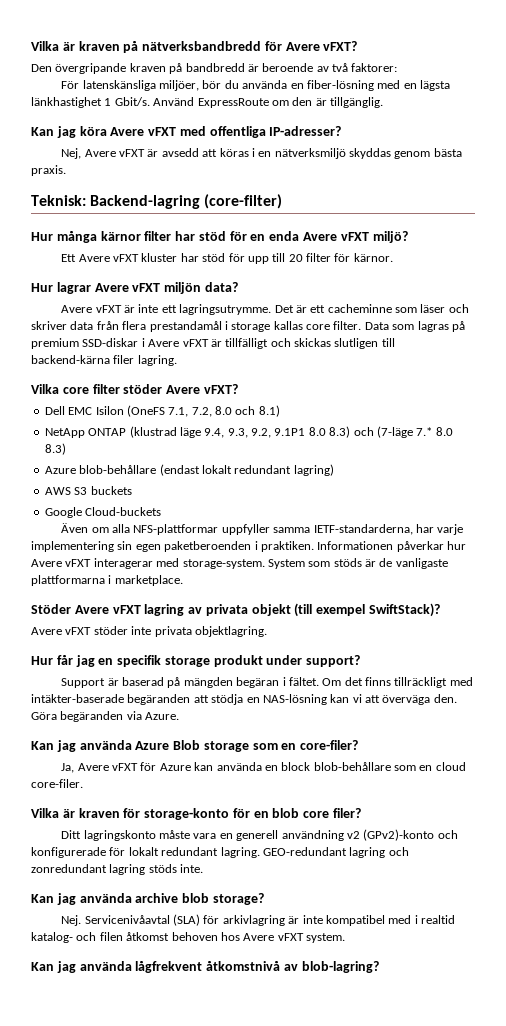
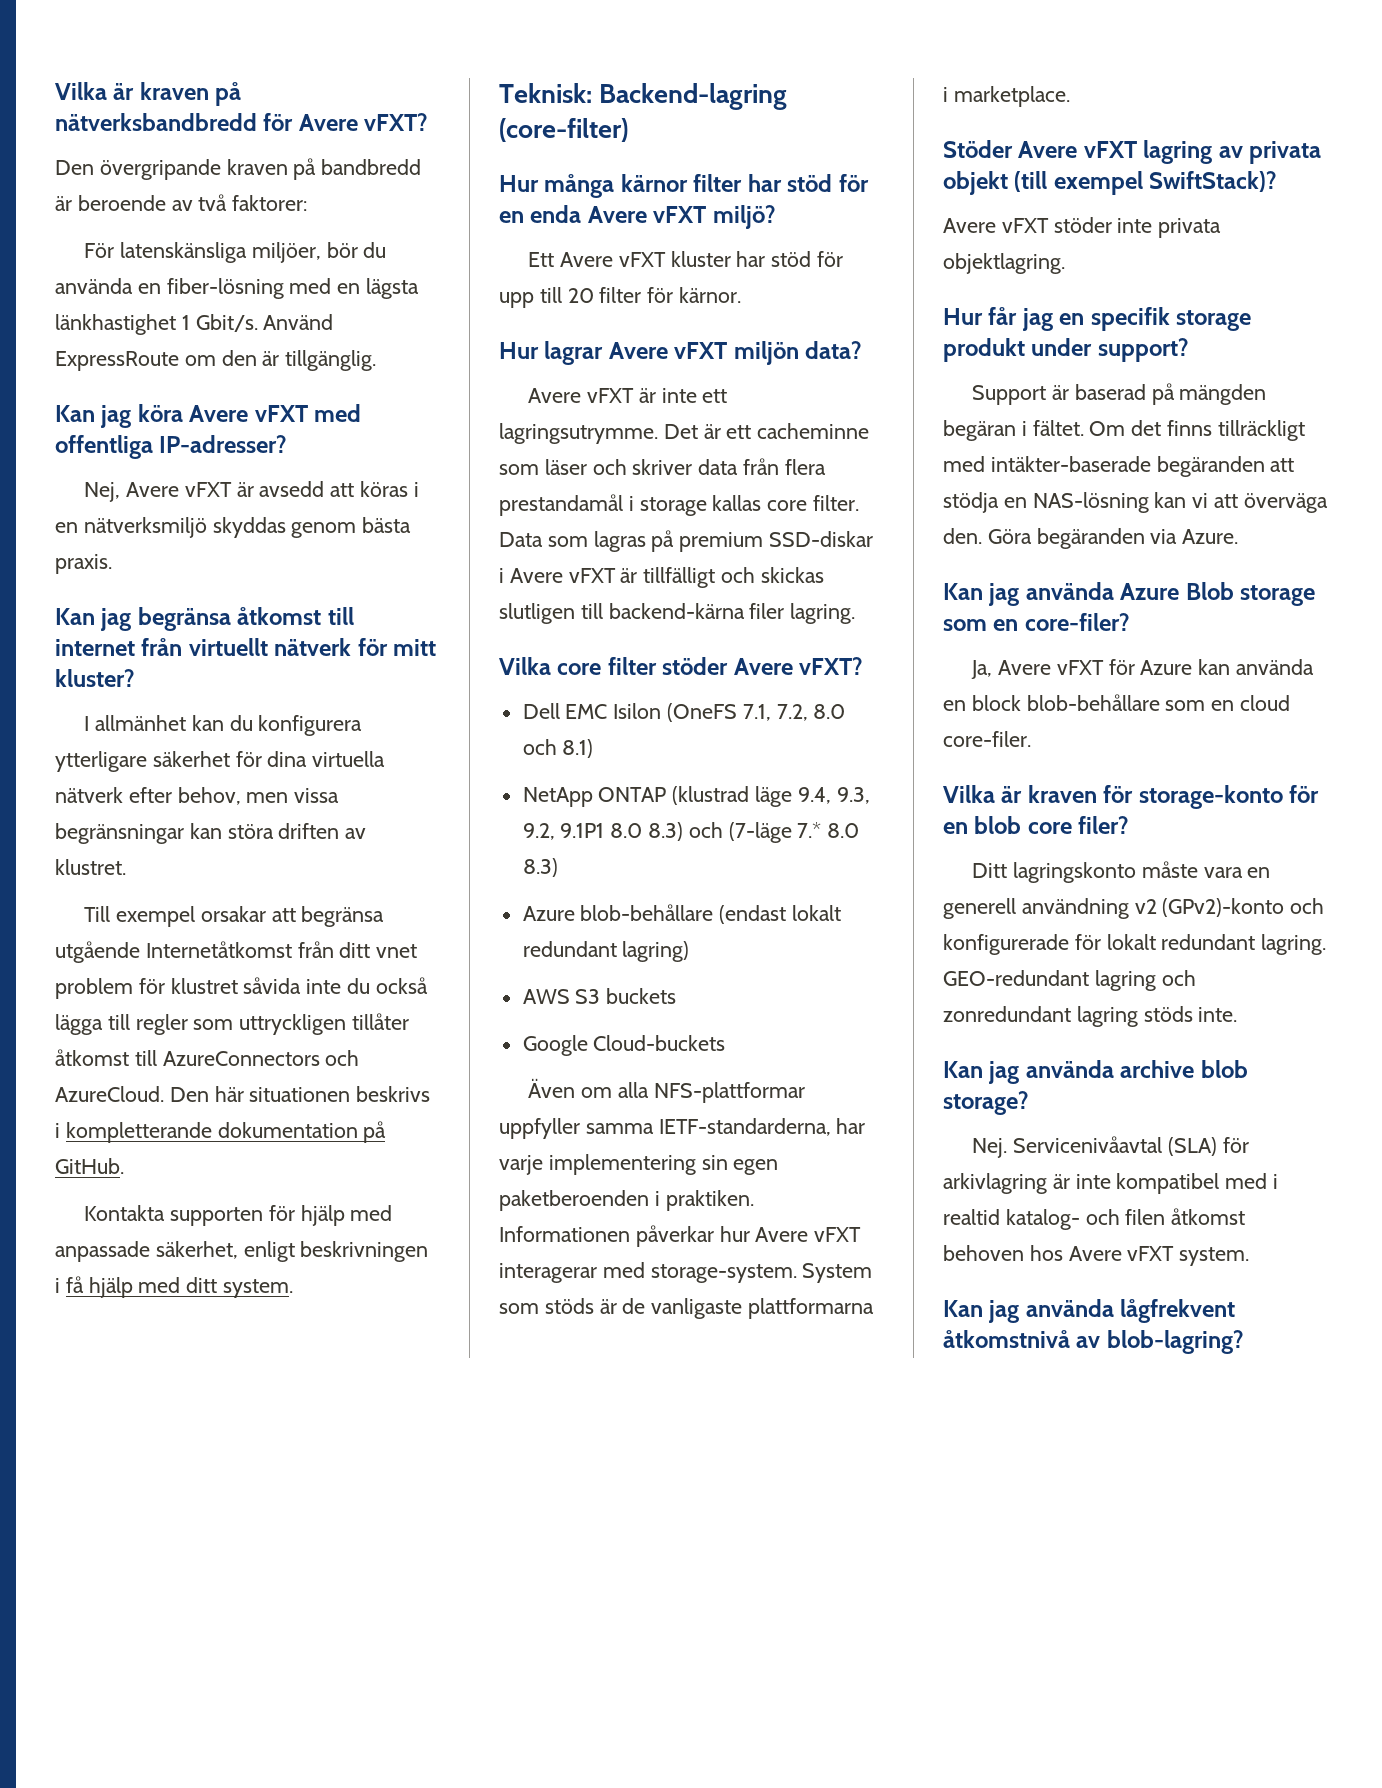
(66, 170) none -> [55,607,354,631] [55,638,437,656] [55,669,135,687] [84,715,363,736] [55,751,386,772] [55,787,340,805] [55,823,367,844] [55,859,126,875] [84,906,385,927] [55,941,418,963] [55,977,428,999] [55,1013,410,1035] [55,1049,360,1066] [55,1086,431,1102] [55,1121,387,1143] [55,1158,124,1174] [84,1205,393,1226] [55,1241,429,1262] [55,1276,294,1298] // Kan jag begränsa åtkomst till internet från virtuellt nätverk för mitt kluster? // I allmänhet kan du konfigurera ytterligare säkerhet för dina virtuella nätverk efter behov, men vissa begränsningar kan störa driften av klustret. // Till exempel orsakar att begränsa utgående Internetåtkomst från ditt vnet problem för klustret såvida inte du också lägga till regler som uttryckligen tillåter åtkomst till AzureConnectors och AzureCloud. Den här situationen beskrivs i kompletterande dokumentation på GitHub. // Kontakta supporten för hjälp med anpassade säkerhet, enligt beskrivningen i få hjälp med ditt system.

